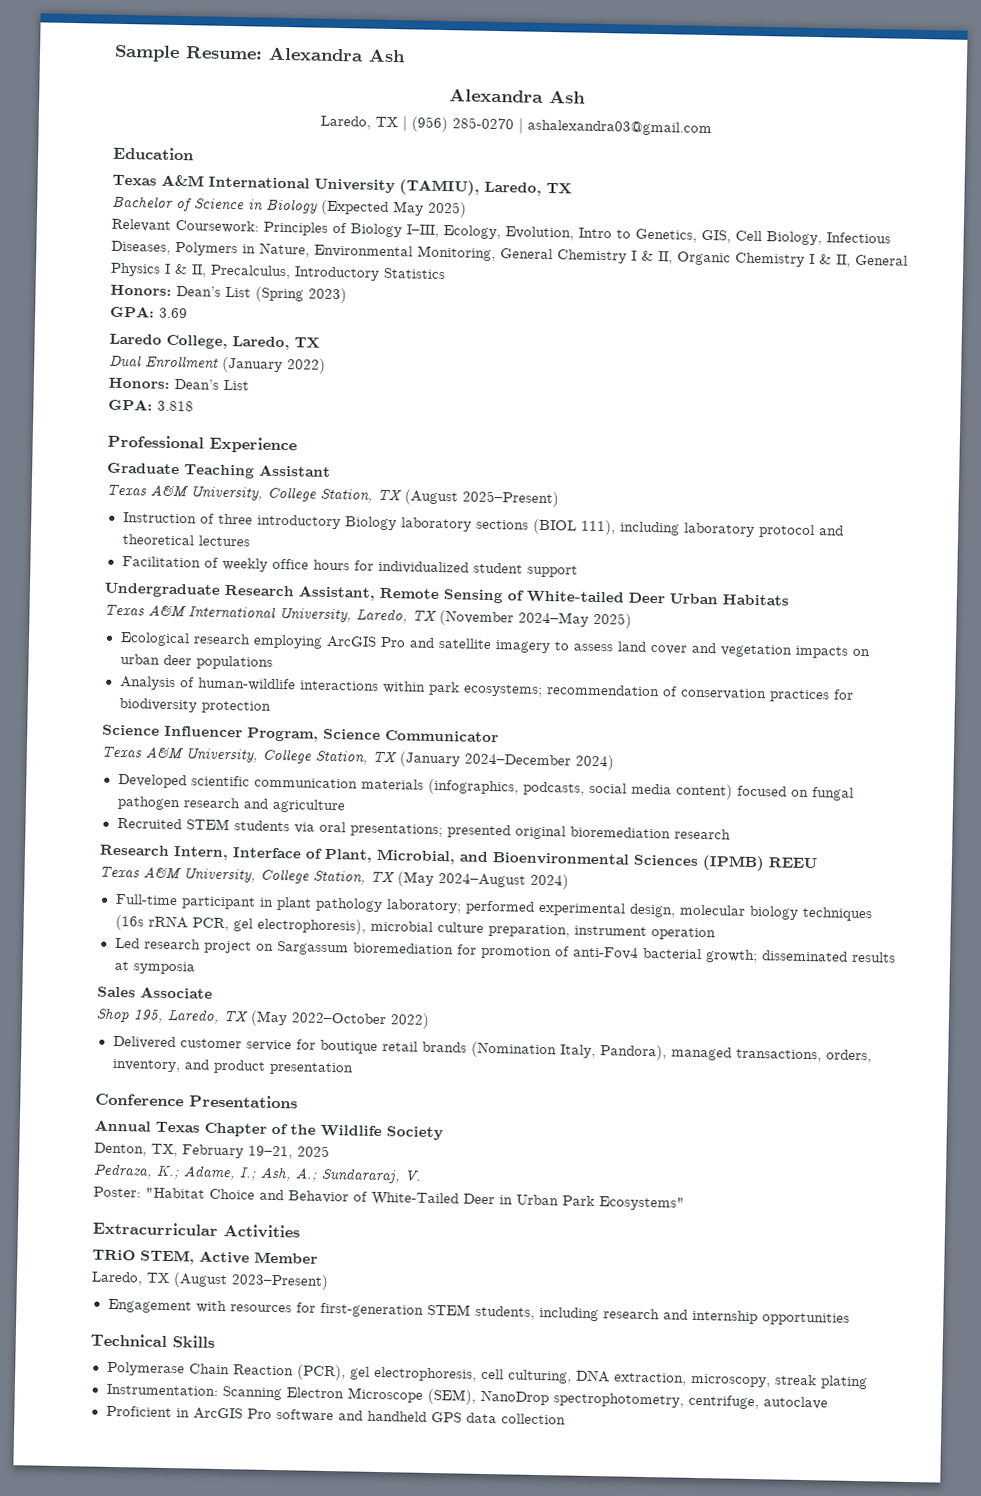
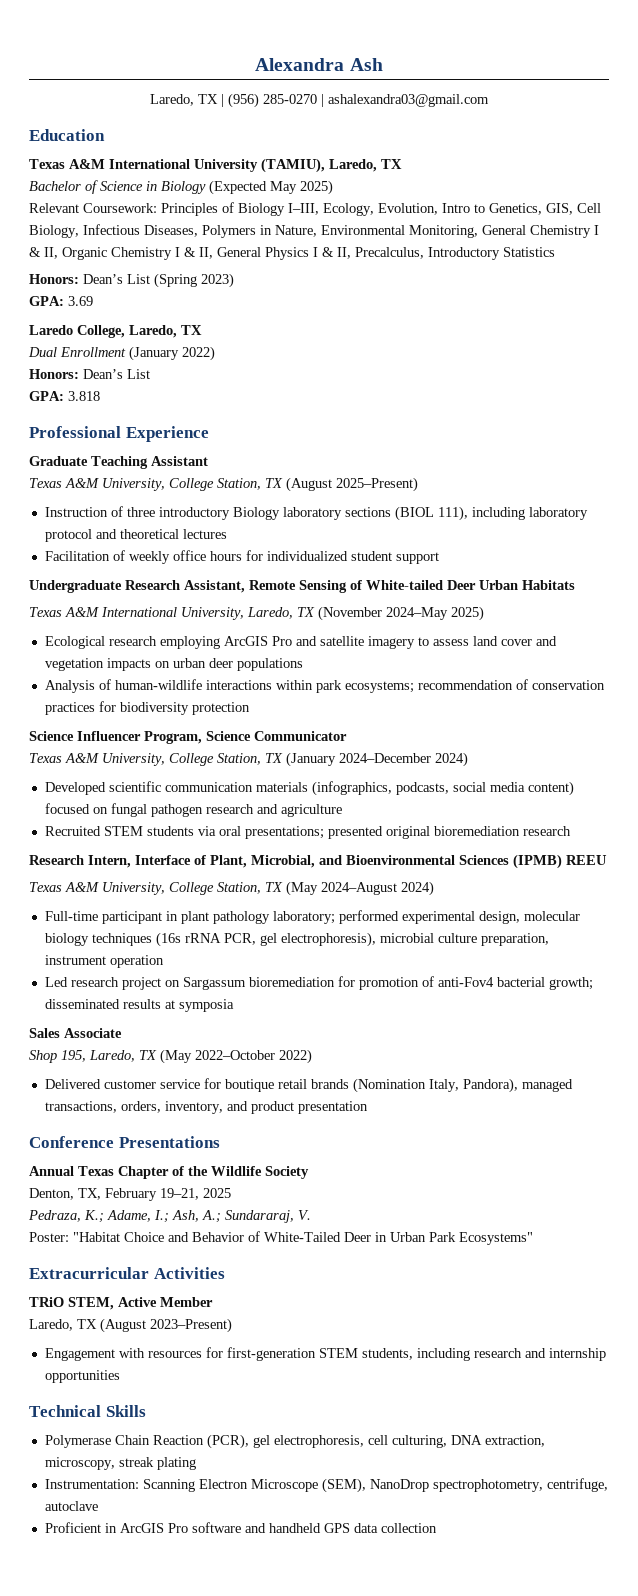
[114,44,406,63] Sample Resume: Alexandra Ash // -> (255, 64) none

